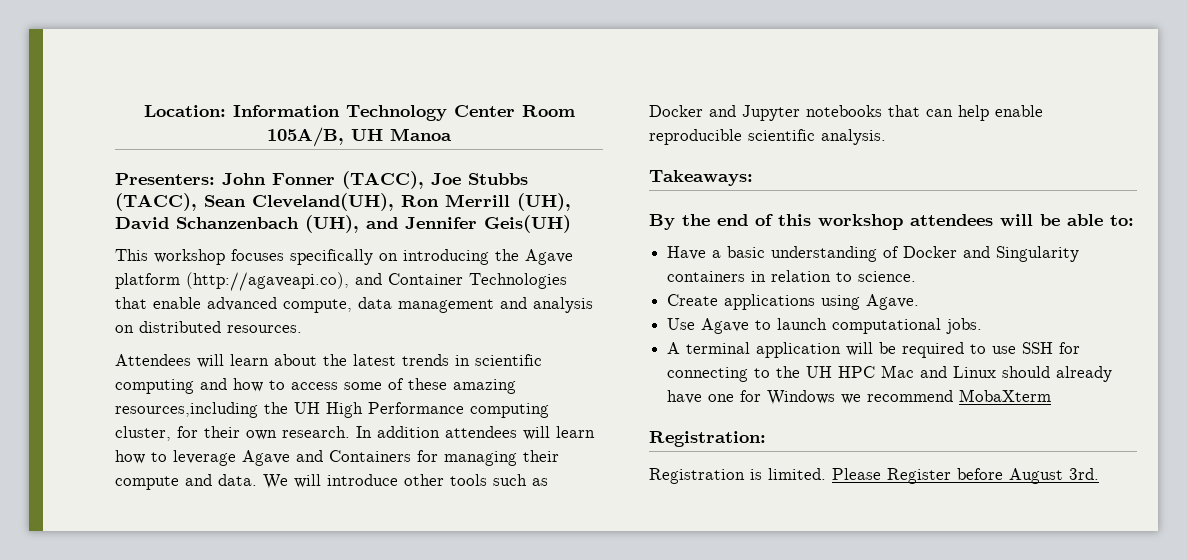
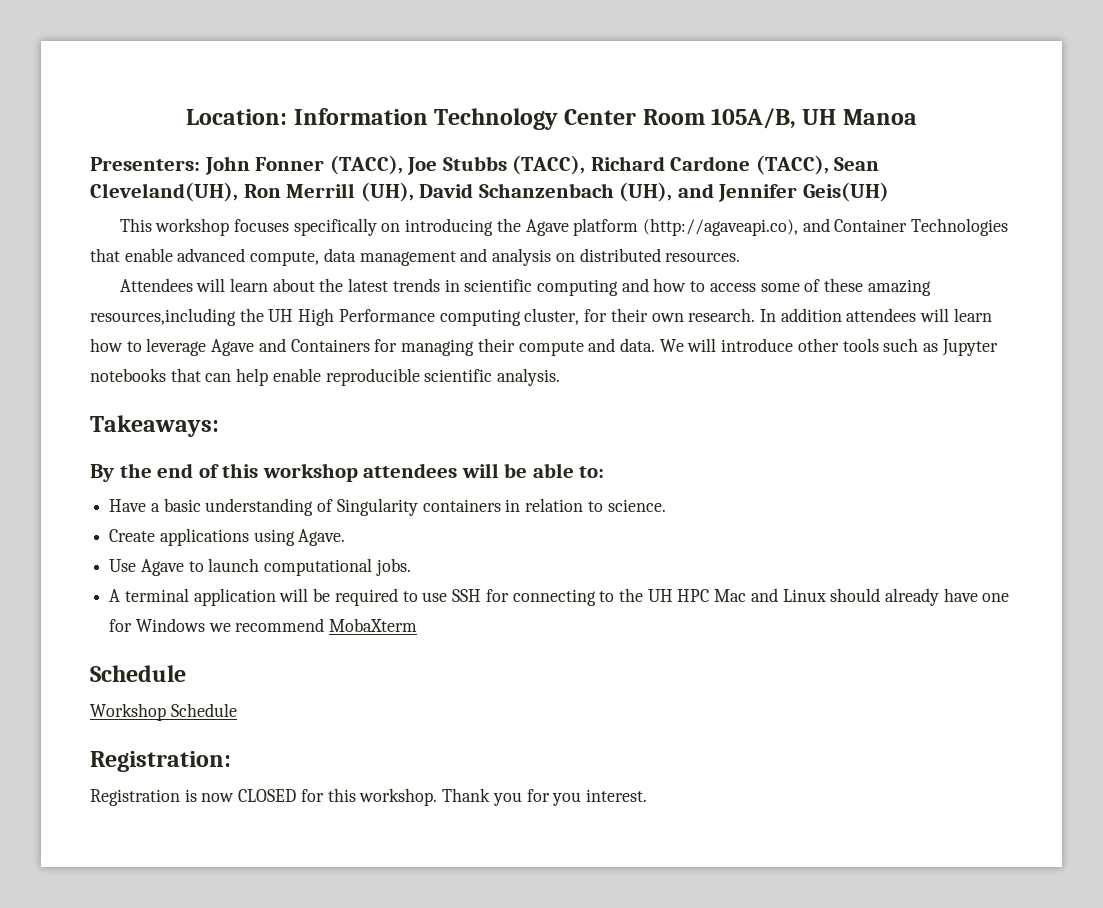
(197, 202) none -> [590,155,829,175] Richard Cardone (TACC),
[649,105,736,117] Docker and -> (939, 347) none
[903,246,991,258] Docker and -> (334, 505) none
(1052, 395) none -> [90,665,186,682] [90,703,237,721] // Schedule // Workshop Schedule
[768,468,1099,484] limited. Please Register before August 3rd. -> [201,788,647,806] now CLOSED for this workshop. Thank you for you interest.

